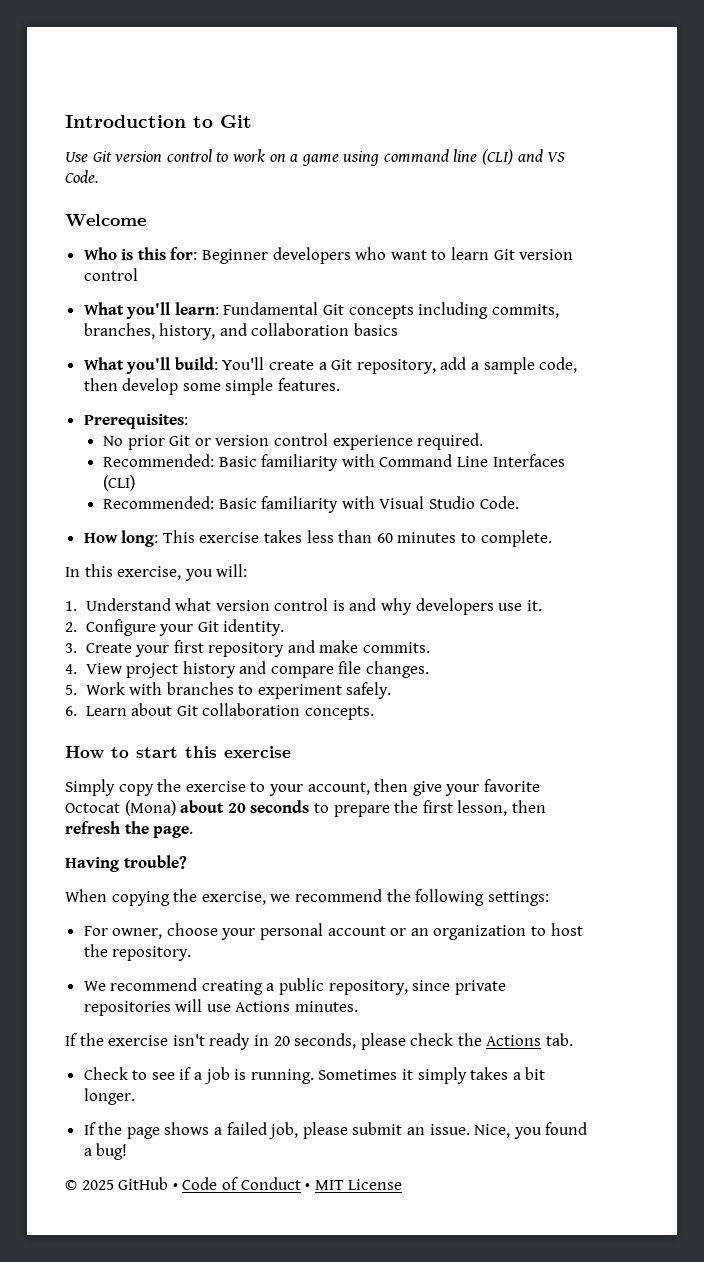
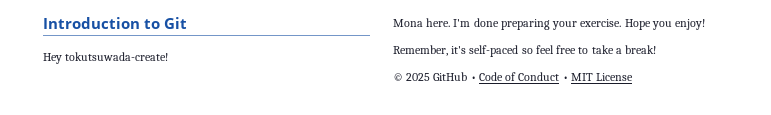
[65,149,566,166] [65,170,99,183] [65,214,146,227] [83,247,574,264] [83,268,138,281] [83,302,559,319] [83,323,399,340] [83,357,578,374] [83,378,341,395] [83,414,188,429] [102,433,484,450] [102,454,565,471] [102,475,135,491] [102,496,519,513] [83,530,552,547] [65,564,248,581] [65,598,542,615] [65,619,285,636] [65,640,431,657] [65,661,430,678] [65,682,392,699] [65,703,374,720] [65,746,291,759] [65,779,540,796] [65,800,546,817] [65,821,194,838] [65,855,187,872] [65,889,549,906] [83,923,583,940] [83,944,192,961] [83,978,506,995] [83,999,359,1016] [65,1033,574,1050] [83,1067,546,1084] [83,1088,135,1105] [83,1122,588,1139] [83,1143,128,1160] Use Git version control to work on a game using command line (CLI) and VS Code. // Welcome // Who is this for: Beginner developers who want to learn Git version control // What you'll learn: Fundamental Git concepts including commits, branches, history, and collaboration basics // What you'll build: You'll create a Git repository, add a sample code, then develop some simple features. // Prerequisites: // No prior Git or version control experience required. // Recommended: Basic familiarity with Command Line Interfaces (CLI) // Recommended: Basic familiarity with Visual Studio Code. // How long: This exercise takes less than 60 minutes to complete. // In this exercise, you will: // 1. Understand what version control is and why developers use it. // 2. Configure your Git identity. // 3. Create your first repository and make commits. // 4. View project history and compare file changes. // 5. Work with branches to experiment safely. // 6. Learn about Git collaboration concepts. // How to start this exercise // Simply copy the exercise to your account, then give your favorite Octocat (Mona) about 20 seconds to prepare the first lesson, then refresh the page. // Having trouble? // When copying the exercise, we recommend the following settings: // For owner, choose your personal account or an organization to host the repository. // We recommend creating a public repository, since private repositories will use Actions minutes. // If the exercise isn't ready in 20 seconds, please check the Actions tab. // Check to see if a job is running. Sometimes it simply takes a bit longer. // If the page shows a failed job, please submit an issue. Nice, you found a bug! -> [43,52,169,64] [393,18,706,30] [393,45,657,57] Hey tokutsuwada-create! // Mona here. I'm done preparing your exercise. Hope you enjoy! // Remember, it's self-paced so feel free to take a break!

